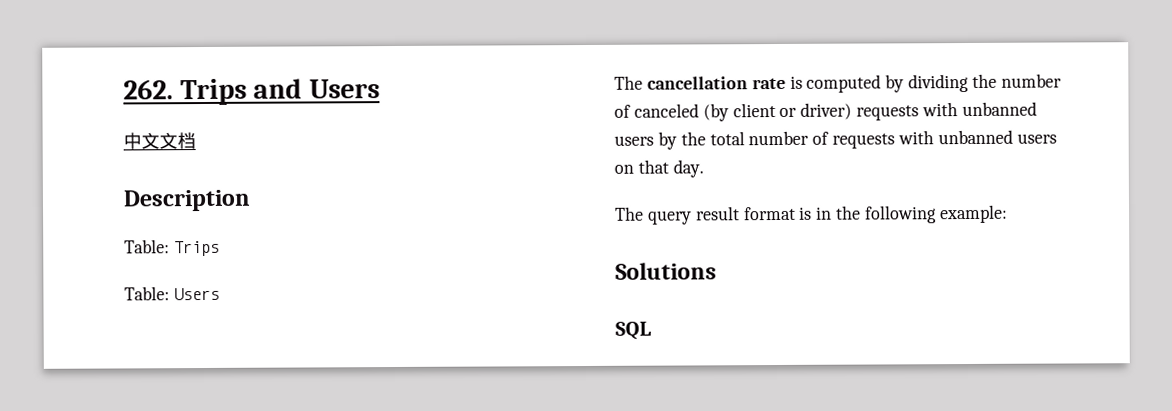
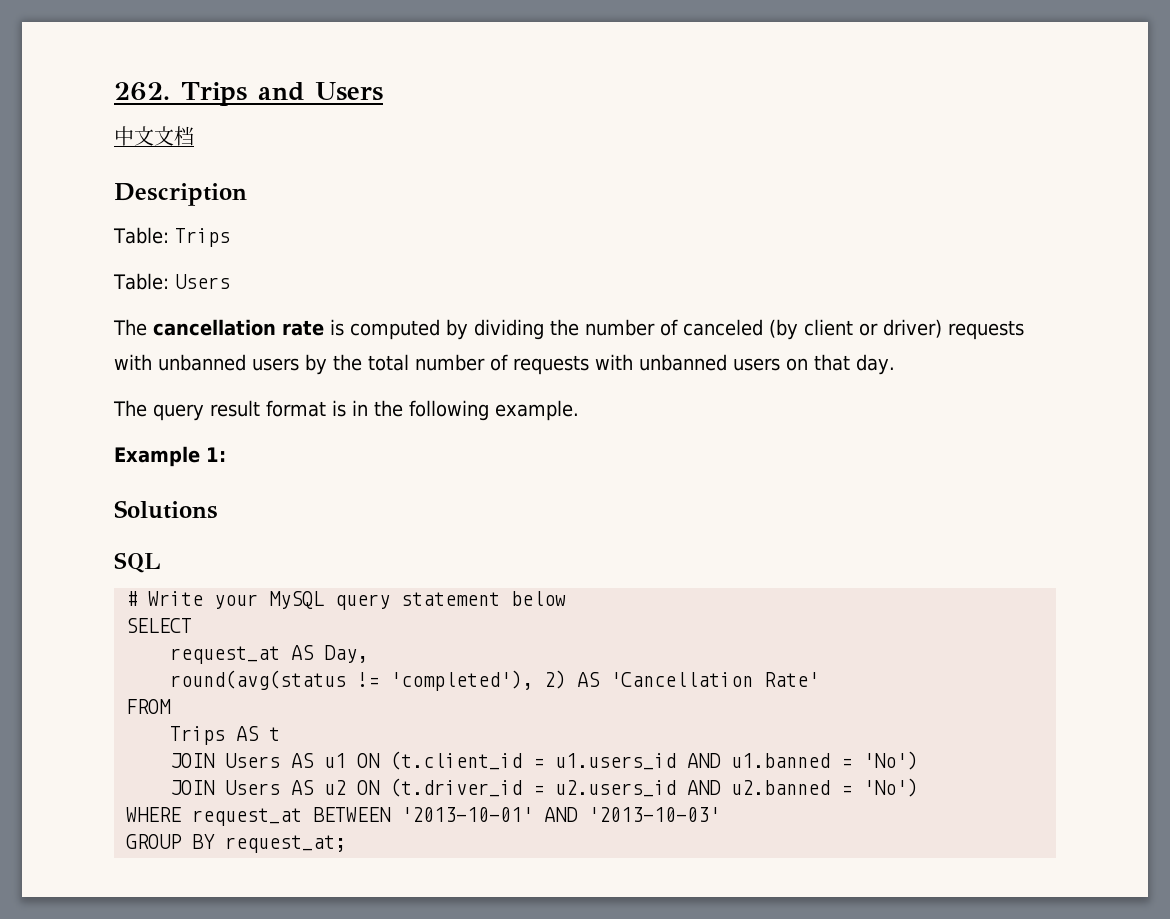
[939,204,1008,224] example: -> [495,400,579,421] [114,446,226,467] example. // Example 1:
(652, 330) none -> [126,591,566,610] [126,618,192,633] [170,645,368,664] [170,670,819,691] [126,699,171,714] [170,726,280,745] [170,751,918,770] [170,778,918,797] [126,807,720,826] [126,834,346,853] // # Write your MySQL query statement below // SELECT // request_at AS Day, // round(avg(status != 'completed'), 2) AS 'Cancellation Rate' // FROM // Trips AS t // JOIN Users AS u1 ON (t.client_id = u1.users_id AND u1.banned = 'No') // JOIN Users AS u2 ON (t.driver_id = u2.users_id AND u2.banned = 'No') // WHERE request_at BETWEEN '2013-10-01' AND '2013-10-03' // GROUP BY request_at;

